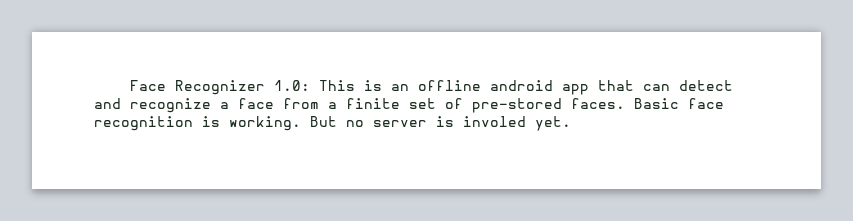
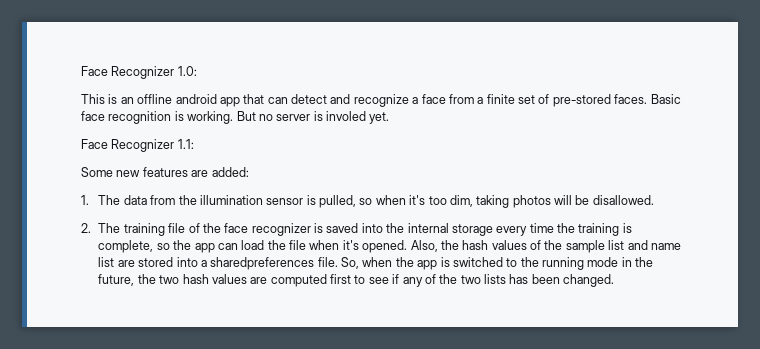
(311, 85) none -> (197, 71) //
(571, 123) none -> [81,139,194,152] [81,167,249,177] [81,195,654,208] [81,223,632,236] [98,240,681,253] [98,257,654,270] [98,274,615,287] // Face Recognizer 1.1: // Some new features are added: // 1. The data from the illumination sensor is pulled, so when it's too dim, taking photos will be disallowed. // 2. The training file of the face recognizer is saved into the internal storage every time the training is complete, so the app can load the file when it's opened. Also, the hash values of the sample list and name list are stored into a sharedpreferences file. So, when the app is switched to the running mode in the future, the two hash values are computed first to see if any of the two lists has been changed.

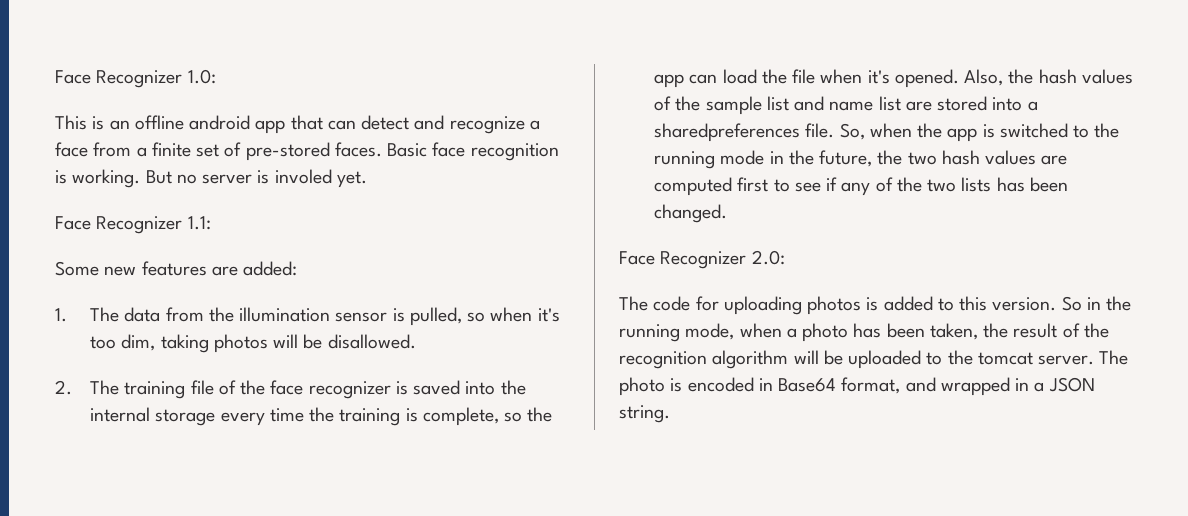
(615, 280) none -> [619,250,785,269] [619,296,1132,315] [619,323,1109,342] [619,350,1129,369] [619,377,1095,396] [619,405,670,423] // Face Recognizer 2.0: // The code for uploading photos is added to this version. So in the running mode, when a photo has been taken, the result of the recognition algorithm will be uploaded to the tomcat server. The photo is encoded in Base64 format, and wrapped in a JSON string.

